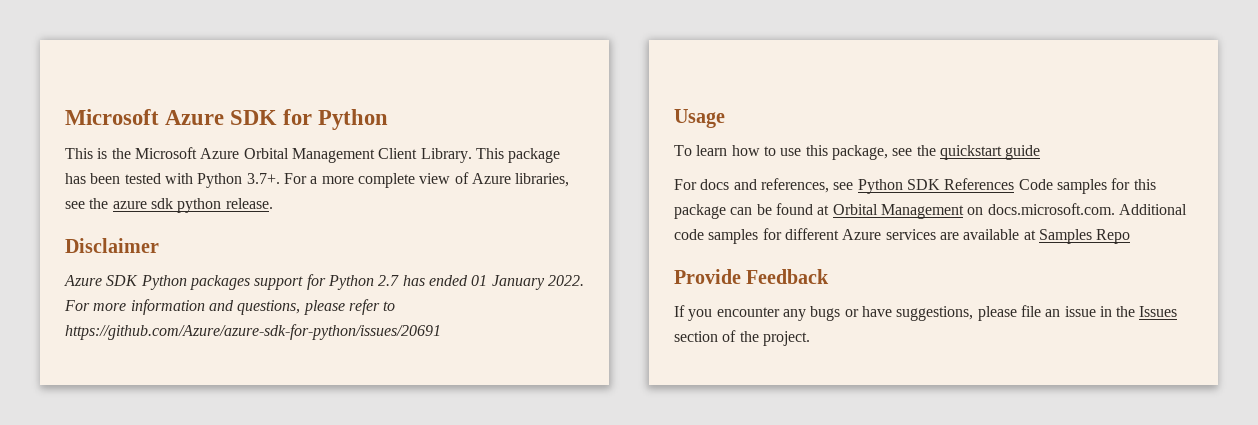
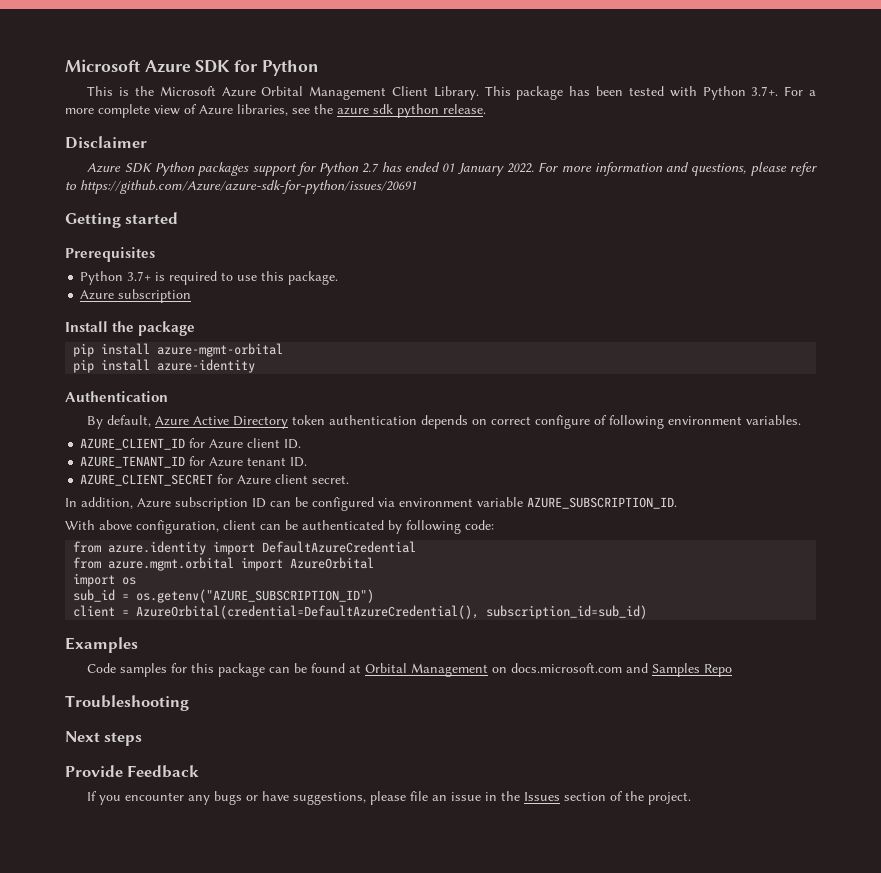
[674,109,725,128] [674,145,1041,160] [674,178,1015,194] Usage // To learn how to use this package, see the quickstart guide // For docs and references, see Python SDK References -> [65,212,179,228] [65,247,155,262] [80,271,339,285] [80,289,192,303] [65,321,196,336] [73,343,284,357] [73,359,256,373] [65,391,168,402] [87,415,802,429] [80,438,302,450] [80,456,308,468] [80,474,350,486] [65,497,677,511] [65,520,494,534] [73,541,417,555] [73,557,375,571] [73,573,137,587] [73,589,375,603] [73,605,648,619] [65,637,138,653] Getting started // Prerequisites // Python 3.7+ is required to use this package. // Azure subscription // Install the package // pip install azure-mgmt-orbital // pip install azure-identity // Authentication // By default, Azure Active Directory token authentication depends on correct configure of following environment variables. // AZURE_CLIENT_ID for Azure client ID. // AZURE_TENANT_ID for Azure tenant ID. // AZURE_CLIENT_SECRET for Azure client secret. // In addition, Azure subscription ID can be configured via environment variable AZURE_SUBSCRIPTION_ID. // With above configuration, client can be authenticated by following code: // from azure.identity import DefaultAzureCredential // from azure.mgmt.orbital import AzureOrbital // import os // sub_id = os.getenv("AZURE_SUBSCRIPTION_ID") // client = AzureOrbital(credential=DefaultAzureCredential(), subscription_id=sub_id) // Examples //
[987,203,1187,215] [674,228,1036,244] docs.microsoft.com. Additional code samples for different Azure services are available at -> [511,663,649,673] docs.microsoft.com and
(1131, 236) none -> [65,695,189,711] [65,731,143,746] // Troubleshooting // Next steps

